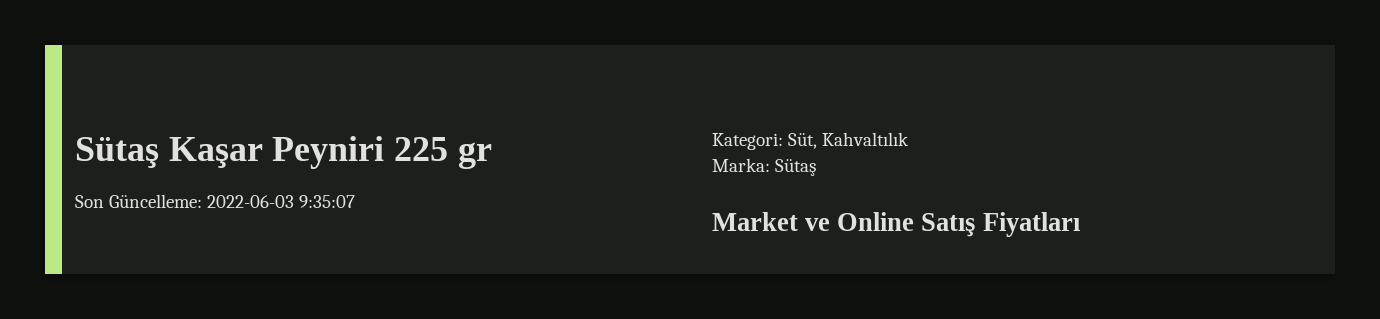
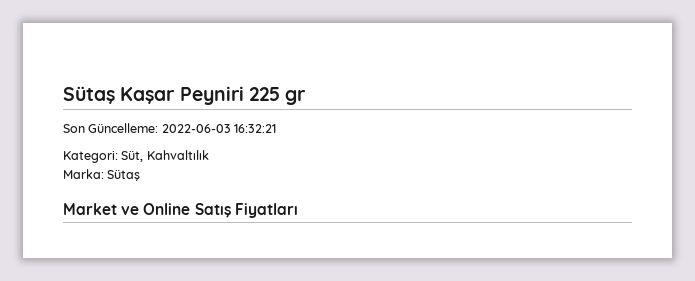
[299,195,356,208] 9:35:07 -> [234,124,277,133] 16:32:21

